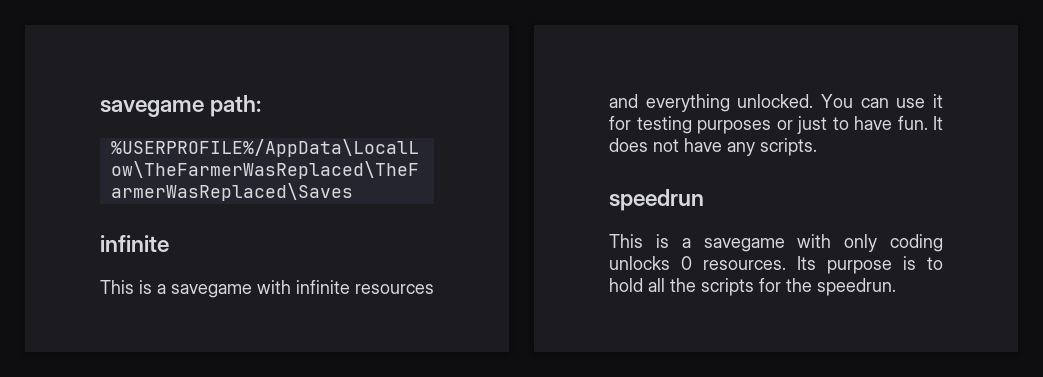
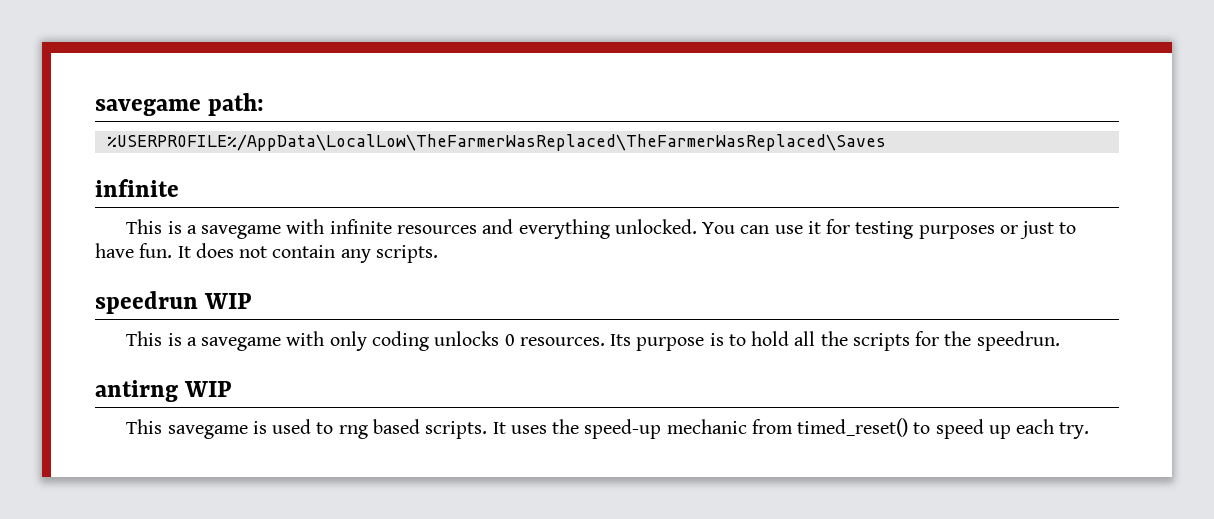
[684,138,722,152] have -> [272,245,336,258] contain
(704, 200) none -> [204,293,252,309] WIP
(896, 287) none -> [95,380,232,402] [126,418,1090,439] // antirng WIP // This savegame is used to rng based scripts. It uses the speed-up mechanic from timed_reset() to speed up each try.

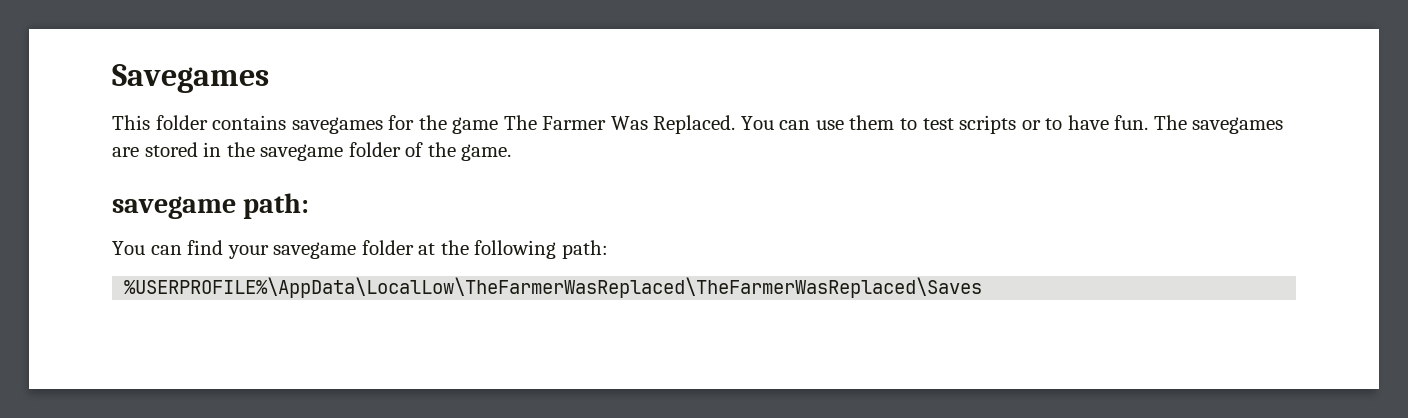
[95,93,265,116] [106,134,886,151] [95,179,179,197] [126,219,1077,239] [95,243,438,263] [95,291,252,314] [126,331,1060,351] [95,380,232,402] [126,418,1090,439] savegame path: // %USERPROFILE%/AppData\LocalLow\TheFarmerWasReplaced\TheFarmerWasReplaced\Saves // infinite // This is a savegame with infinite resources and everything unlocked. You can use it for testing purposes or just to have fun. It does not contain any scripts. // speedrun WIP // This is a savegame with only coding unlocks 0 resources. Its purpose is to hold all the scripts for the speedrun. // antirng WIP // This savegame is used to rng based scripts. It uses the speed-up mechanic from timed_reset() to speed up each try. -> [112,64,269,93] [112,115,1284,134] [112,142,512,161] [112,193,310,219] [112,240,608,259] [124,277,983,298] Savegames // This folder contains savegames for the game The Farmer Was Replaced. You can use them to test scripts or to have fun. The savegames are stored in the savegame folder of the game. // savegame path: // You can find your savegame folder at the following path: // %USERPROFILE%\AppData\LocalLow\TheFarmerWasReplaced\TheFarmerWasReplaced\Saves

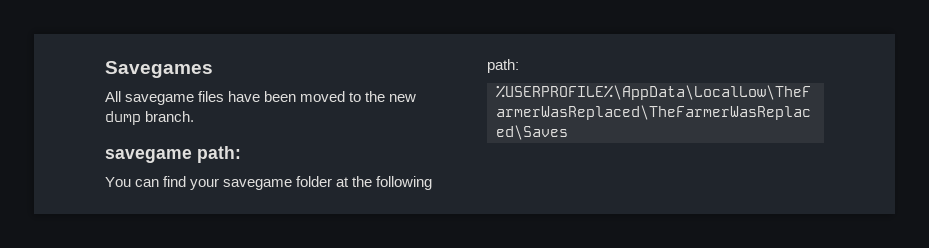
[112,115,1284,134] [112,142,512,161] This folder contains savegames for the game The Farmer Was Replaced. You can use them to test scripts or to have fun. The savegames are stored in the savegame folder of the game. -> [105,91,417,105] [105,111,195,125] All savegame files have been moved to the new dump branch.

